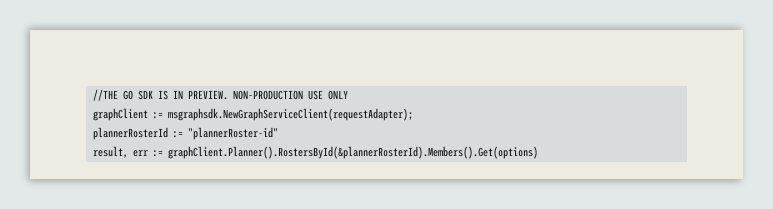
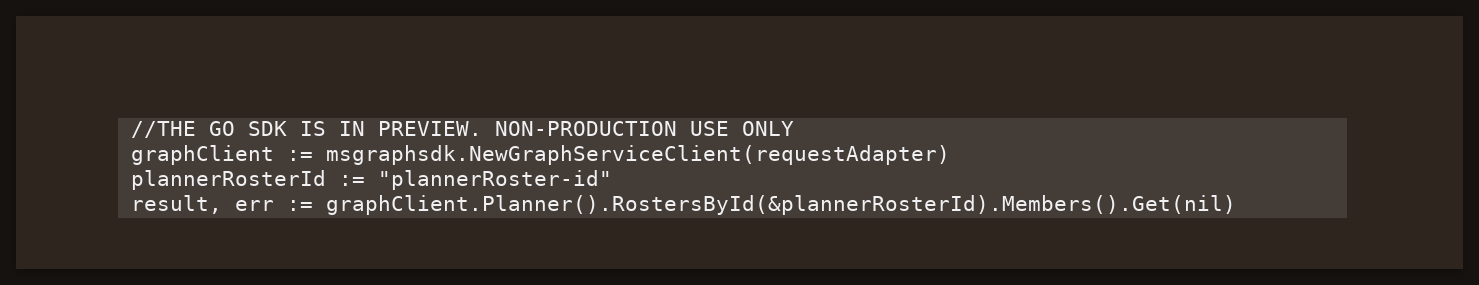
[168,108,414,121] msgraphsdk.NewGraphServiceClient(requestAdapter); -> [326,145,951,165] msgraphsdk.NewGraphServiceClient(requestAdapter)
[168,146,539,159] graphClient.Planner().RostersById(&plannerRosterId).Members().Get(options) -> [326,195,1237,215] graphClient.Planner().RostersById(&plannerRosterId).Members().Get(nil)

